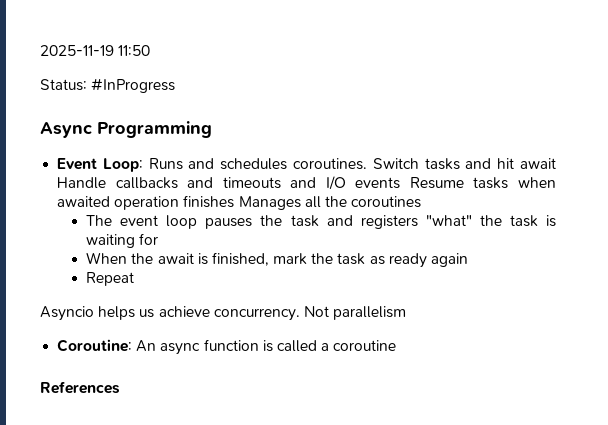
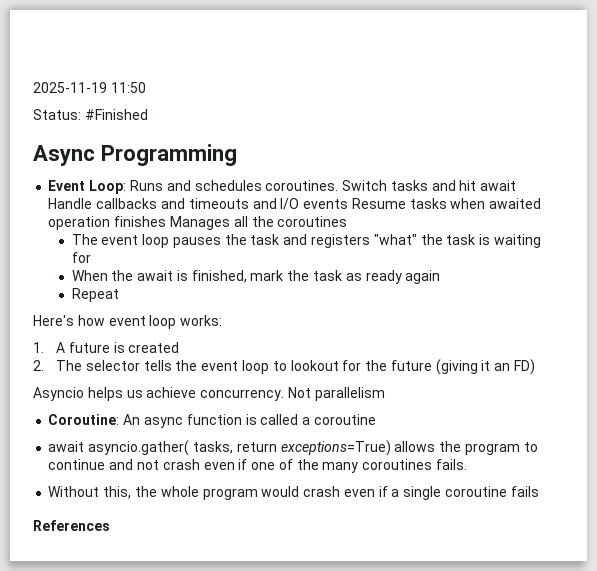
[91,78,176,93] #InProgress -> [84,109,148,120] #Finished
(135, 279) none -> [33,315,223,329] [33,342,180,353] [33,359,536,375] // Here's how event loop works: // 1. A future is created // 2. The selector tells the event loop to lookout for the future (giving it an FD)
(397, 345) none -> [48,440,538,456] [48,459,467,473] [48,486,539,500] // await asyncio.gather( tasks, return exceptions=True) allows the program to continue and not crash even if one of the many coroutines fails. // Without this, the whole program would crash even if a single coroutine fails

